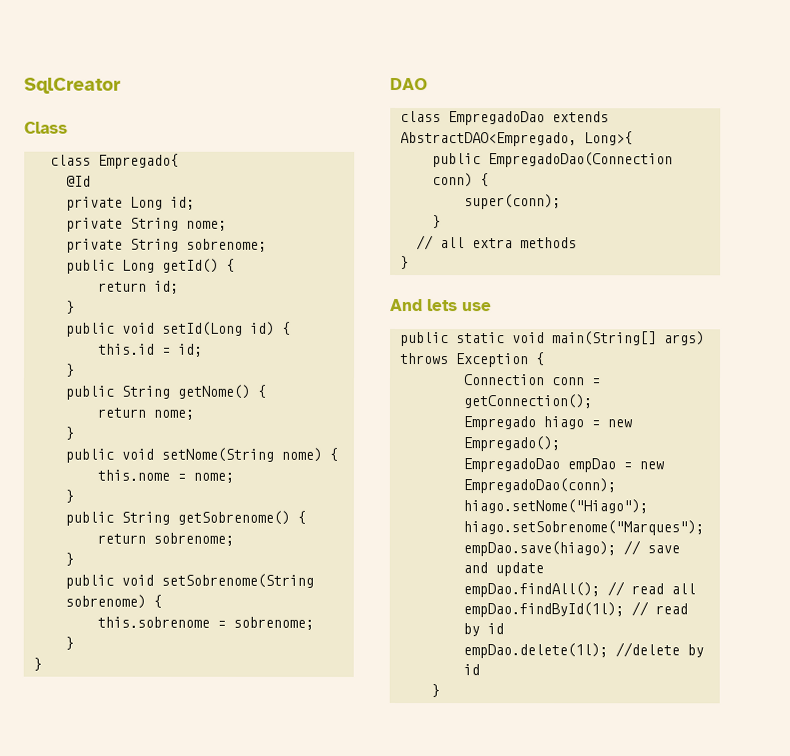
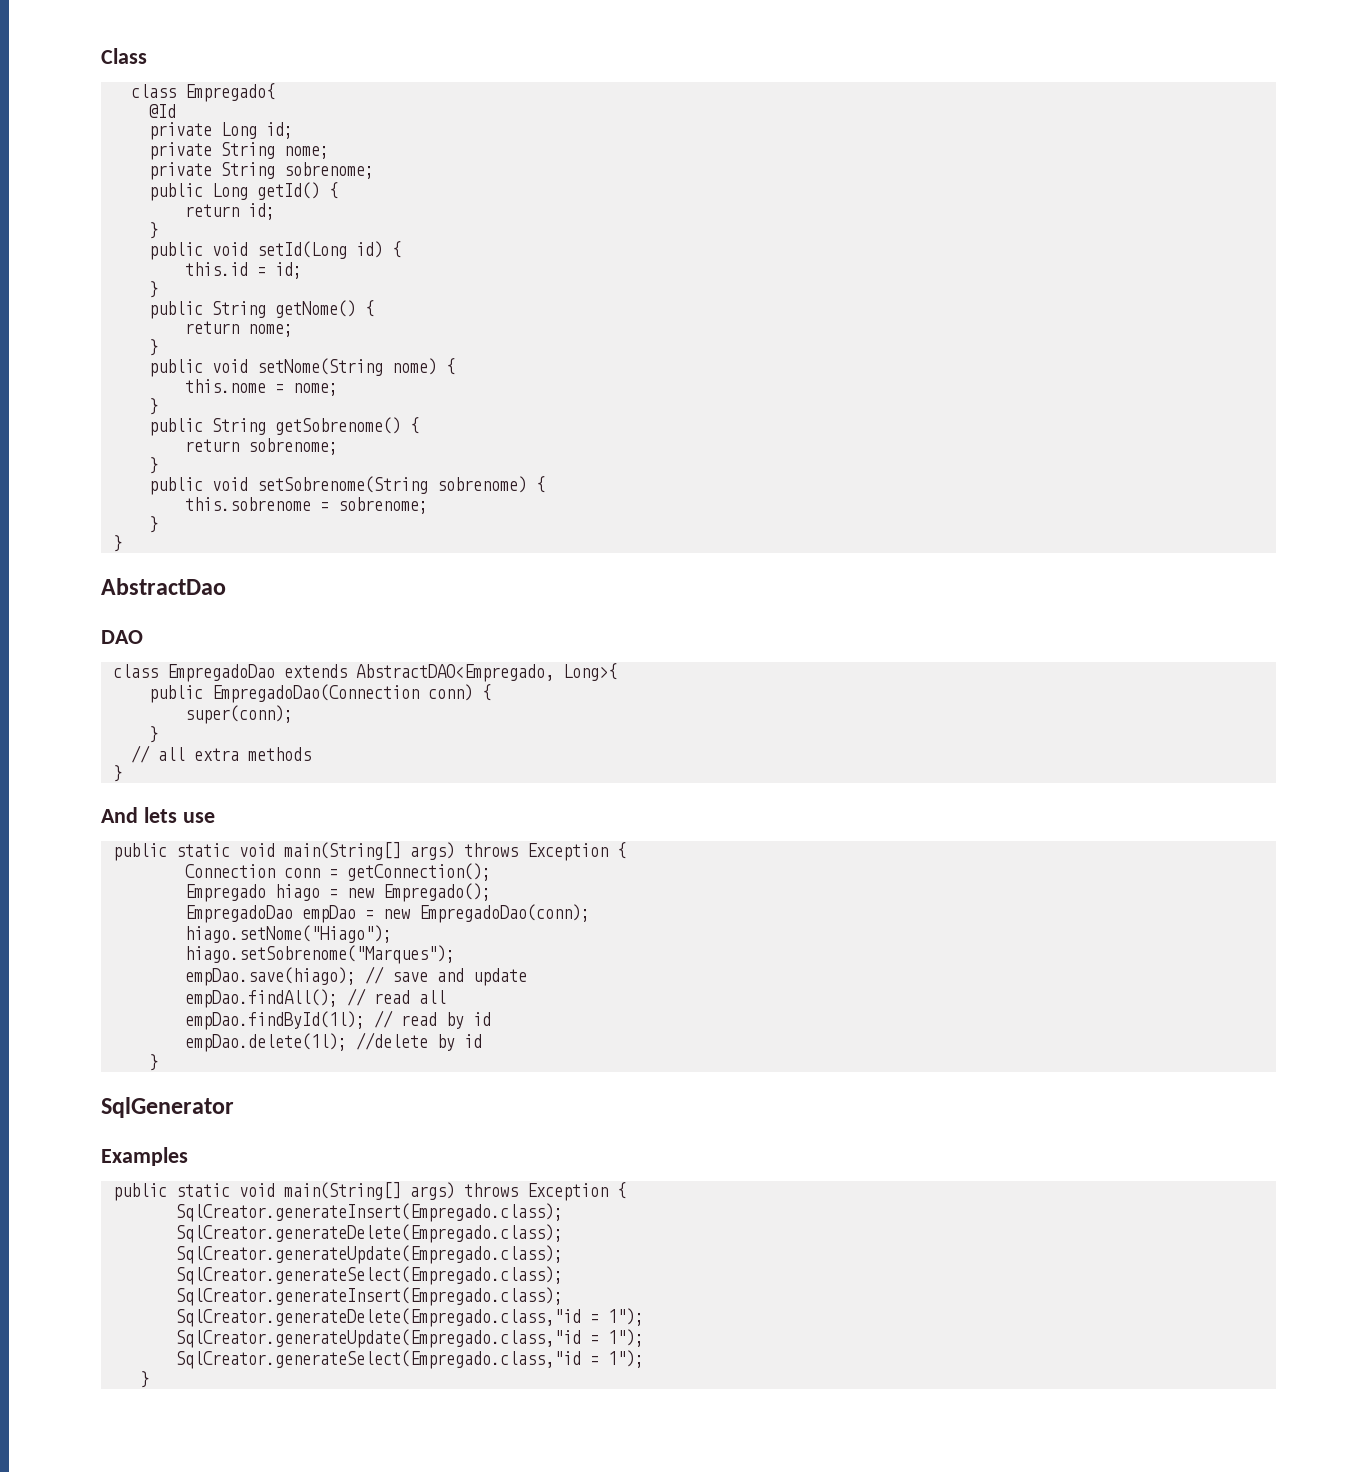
[24,77,121,94] SqlCreator // -> (101, 56) none
(42, 664) none -> [101,578,226,595] // AbstractDao
(440, 691) none -> [101,1097,234,1118] [101,1147,188,1166] [113,1182,626,1201] [176,1203,563,1222] [176,1224,563,1243] [176,1245,563,1264] [176,1266,563,1285] [176,1287,563,1306] [176,1308,644,1327] [176,1329,644,1348] [176,1350,644,1369] [140,1371,149,1388] // SqlGenerator // Examples // public static void main(String[] args) throws Exception { // SqlCreator.generateInsert(Empregado.class); // SqlCreator.generateDelete(Empregado.class); // SqlCreator.generateUpdate(Empregado.class); // SqlCreator.generateSelect(Empregado.class); // SqlCreator.generateInsert(Empregado.class); // SqlCreator.generateDelete(Empregado.class,"id = 1"); // SqlCreator.generateUpdate(Empregado.class,"id = 1"); // SqlCreator.generateSelect(Empregado.class,"id = 1"); // }

